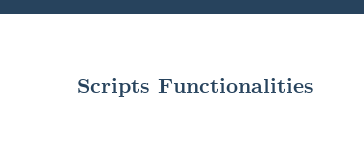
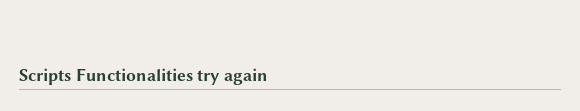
(314, 85) none -> [197,68,269,85] try again

